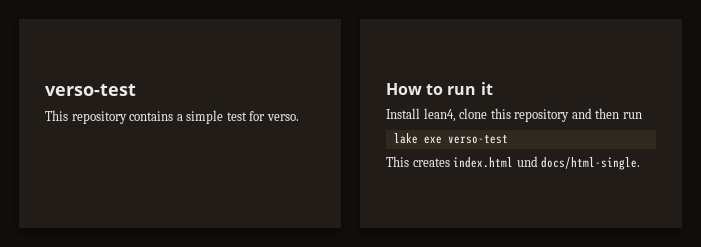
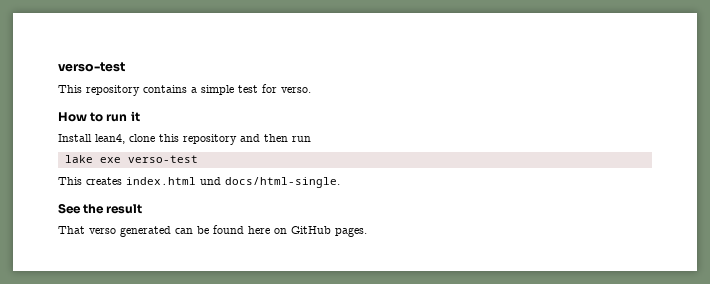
(641, 163) none -> [58,203,143,214] [58,225,367,237] // See the result // That verso generated can be found here on GitHub pages.

